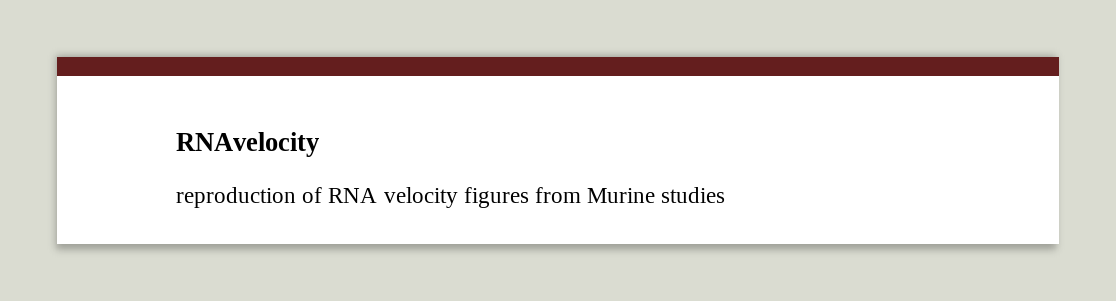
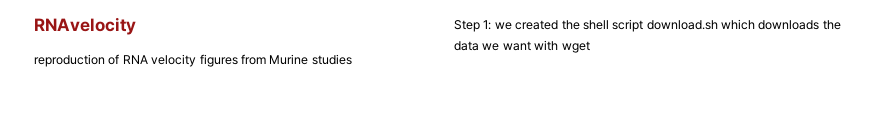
(726, 195) none -> [454,19,841,32] [454,40,590,53] // Step 1: we created the shell script download.sh which downloads the data we want with wget

